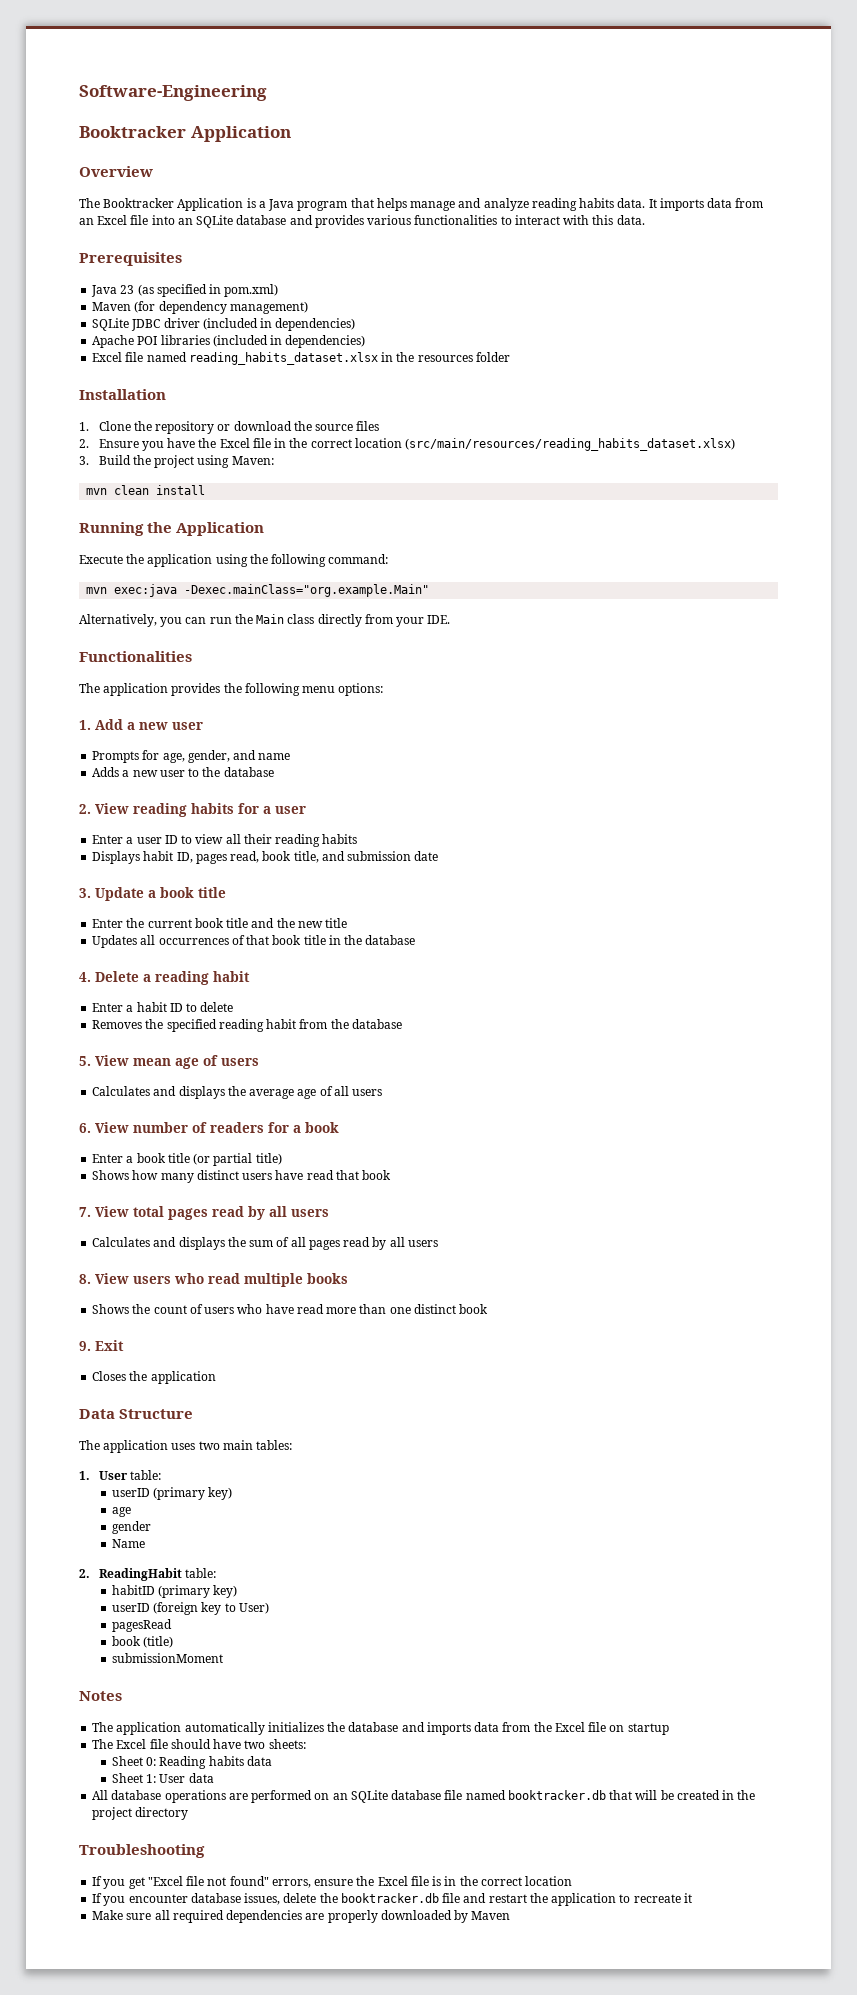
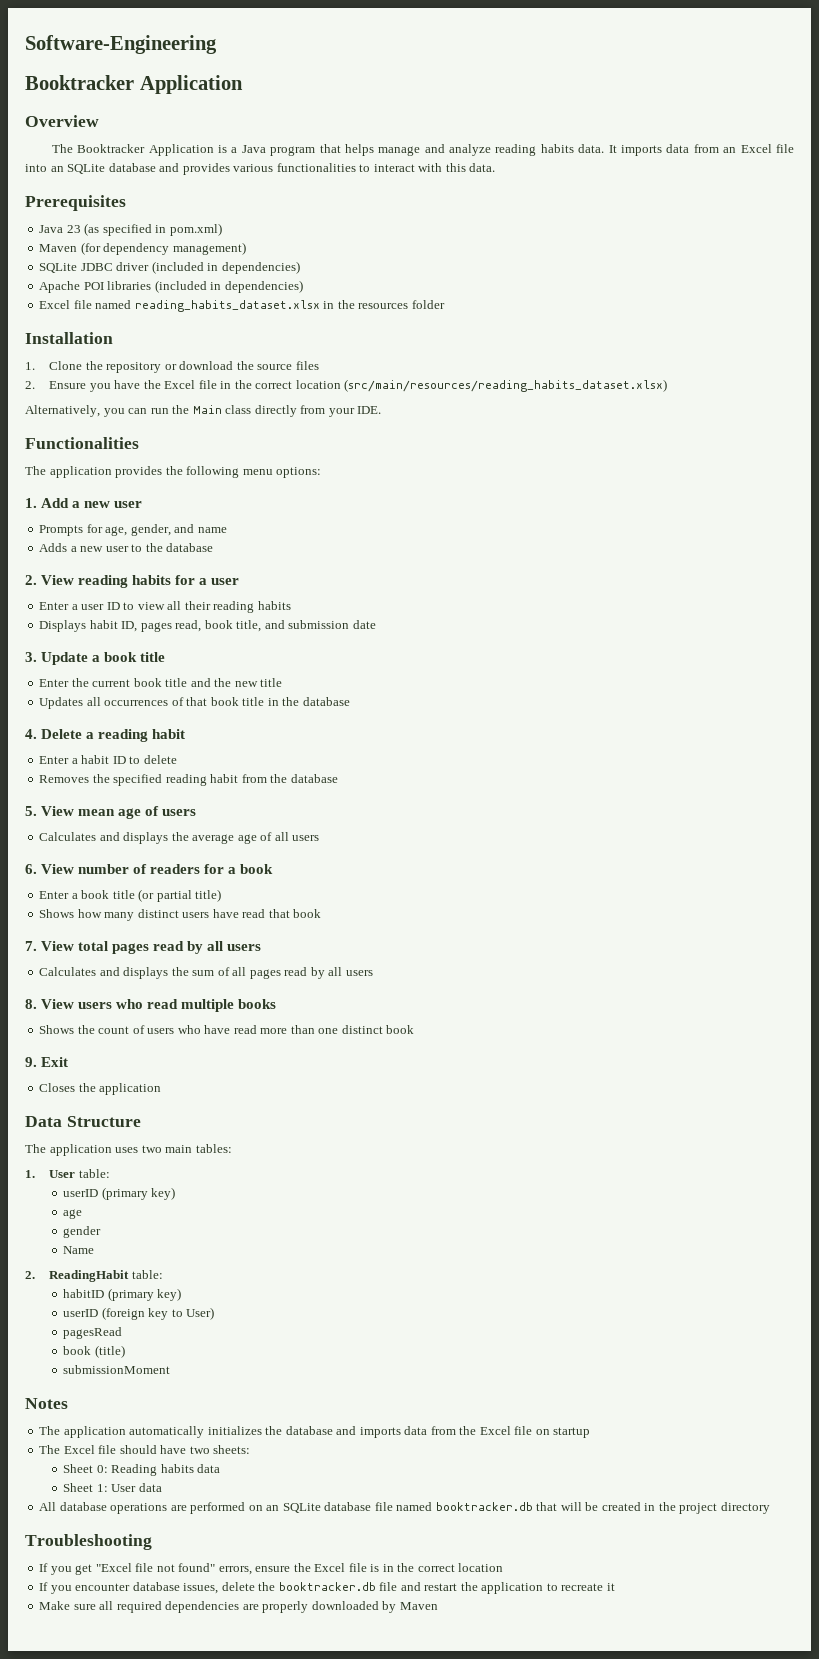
[79,455,274,468] [86,485,206,495] [79,522,265,536] [79,554,389,567] [86,584,430,597] // 3. Build the project using Maven: // mvn clean install // Running the Application // Execute the application using the following command: // mvn exec:java -Dexec.mainClass="org.example.Main" -> (668, 385) none

